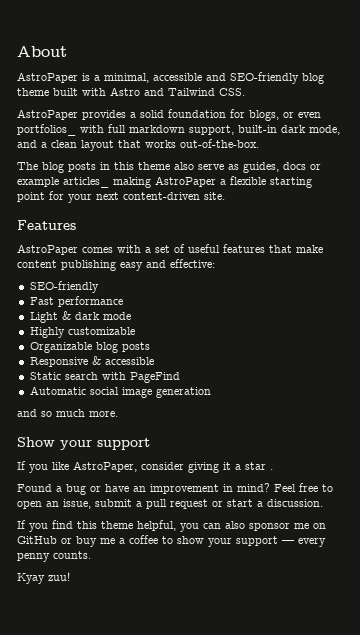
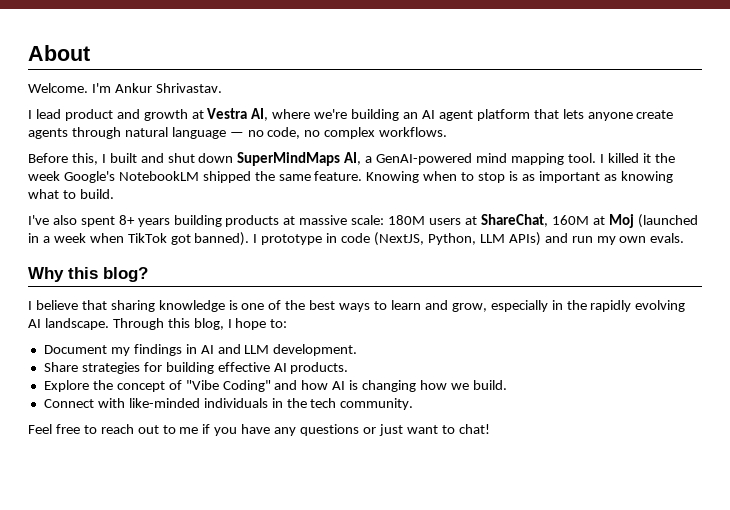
[17,72,324,84] [17,87,245,96] [17,109,321,121] [17,124,340,136] [17,139,259,151] [17,162,321,173] [17,176,312,188] [17,191,225,203] [17,220,76,230] [17,244,323,255] [17,259,215,271] [29,281,99,293] [29,296,123,307] [29,311,131,323] [29,327,135,338] [29,342,150,353] [29,356,154,367] [29,372,180,383] [29,386,211,398] [17,409,118,417] [17,437,150,450] [17,461,273,473] [17,483,333,495] [17,499,323,509] [17,520,326,532] [17,535,326,547] [17,551,91,562] [17,572,70,584] AstroPaper is a minimal, accessible and SEO-friendly blog theme built with Astro and Tailwind CSS. // AstroPaper provides a solid foundation for blogs, or even portfolios_ with full markdown support, built-in dark mode, and a clean layout that works out-of-the-box. // The blog posts in this theme also serve as guides, docs or example articles_ making AstroPaper a flexible starting point for your next content-driven site. // Features // AstroPaper comes with a set of useful features that make content publishing easy and effective: // SEO-friendly // Fast performance // Light & dark mode // Highly customizable // Organizable blog posts // Responsive & accessible // Static search with PageFind // Automatic social image generation // and so much more. // Show your support // If you like AstroPaper, consider giving it a star . // Found a bug or have an improvement in mind? Feel free to open an issue, submit a pull request or start a discussion. // If you find this theme helpful, you can also sponsor me on GitHub or buy me a coffee to show your support — every penny counts. // Kyay zuu! -> [28,83,222,93] [28,108,674,121] [28,127,448,139] [28,152,675,166] [28,171,673,183] [28,189,114,199] [28,214,698,228] [28,232,685,246] [28,267,148,282] [28,300,686,312] [28,318,288,330] [43,344,358,356] [43,362,349,374] [43,380,507,392] [43,398,414,410] [28,424,490,436] Welcome. I'm Ankur Shrivastav. // I lead product and growth at Vestra AI, where we're building an AI agent platform that lets anyone create agents through natural language — no code, no complex workflows. // Before this, I built and shut down SuperMindMaps AI, a GenAI-powered mind mapping tool. I killed it the week Google's NotebookLM shipped the same feature. Knowing when to stop is as important as knowing what to build. // I've also spent 8+ years building products at massive scale: 180M users at ShareChat, 160M at Moj (launched in a week when TikTok got banned). I prototype in code (NextJS, Python, LLM APIs) and run my own evals. // Why this blog? // I believe that sharing knowledge is one of the best ways to learn and grow, especially in the rapidly evolving AI landscape. Through this blog, I hope to: // Document my findings in AI and LLM development. // Share strategies for building effective AI products. // Explore the concept of "Vibe Coding" and how AI is changing how we build. // Connect with like-minded individuals in the tech community. // Feel free to reach out to me if you have any questions or just want to chat!

